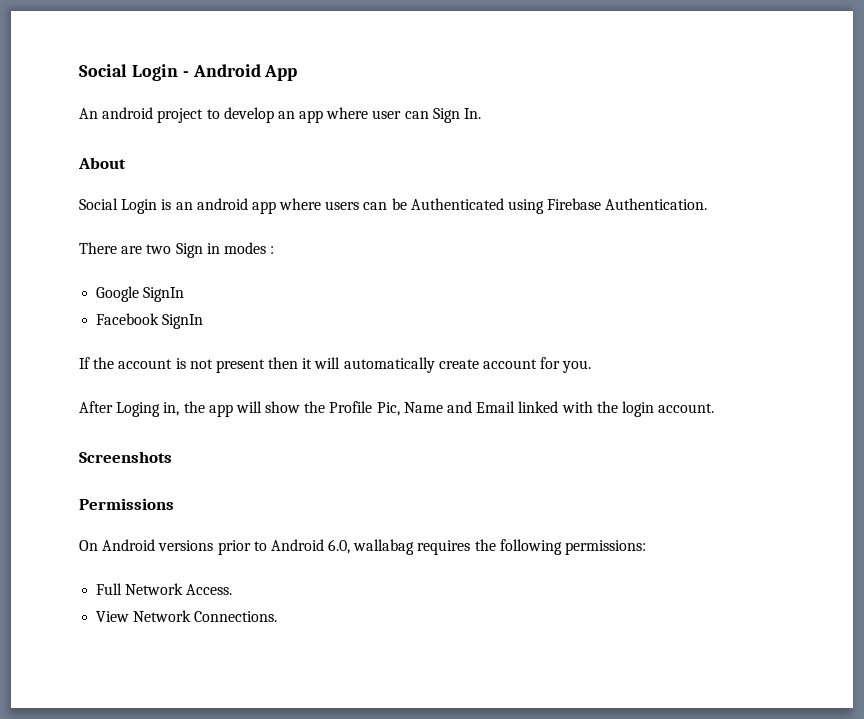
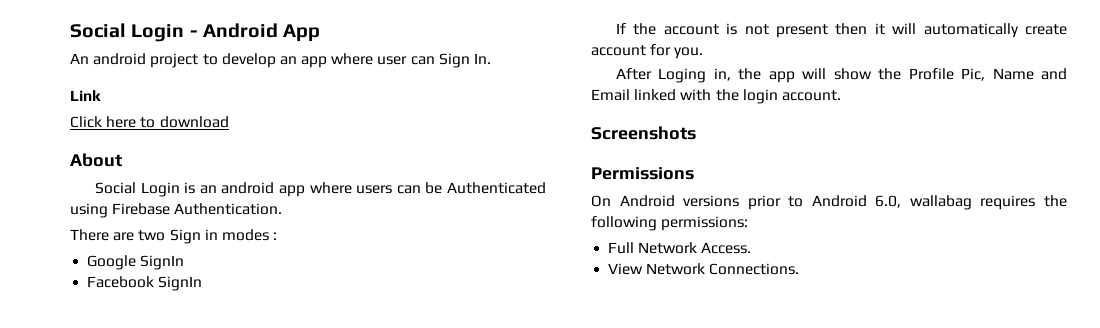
(482, 113) none -> [70,90,101,101] [70,116,229,128] // Link // Click here to download

